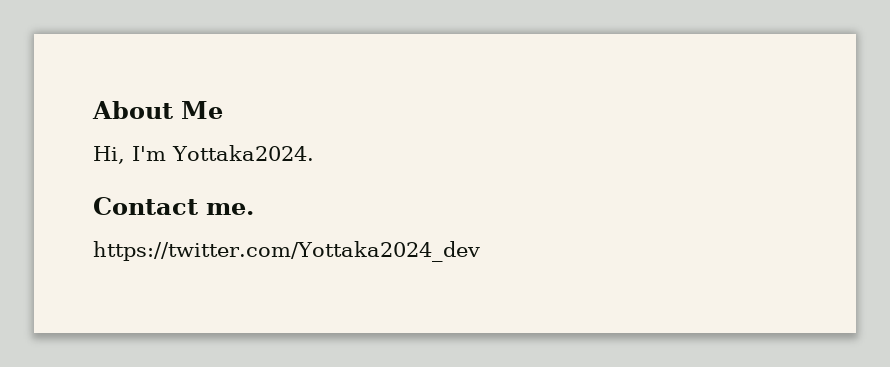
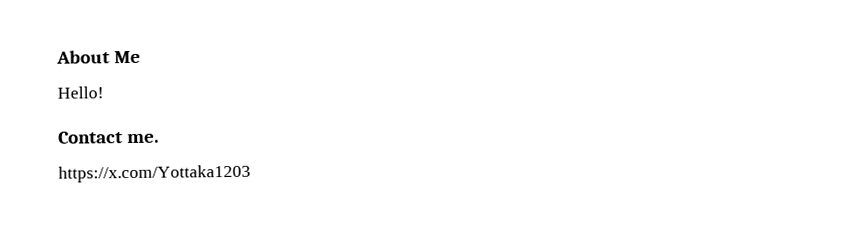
[93,145,314,164] Hi, I'm Yottaka2024. -> [57,86,104,99] Hello!
[93,241,480,262] https://twitter.com/Yottaka2024_dev -> [58,164,251,183] https://x.com/Yottaka1203

